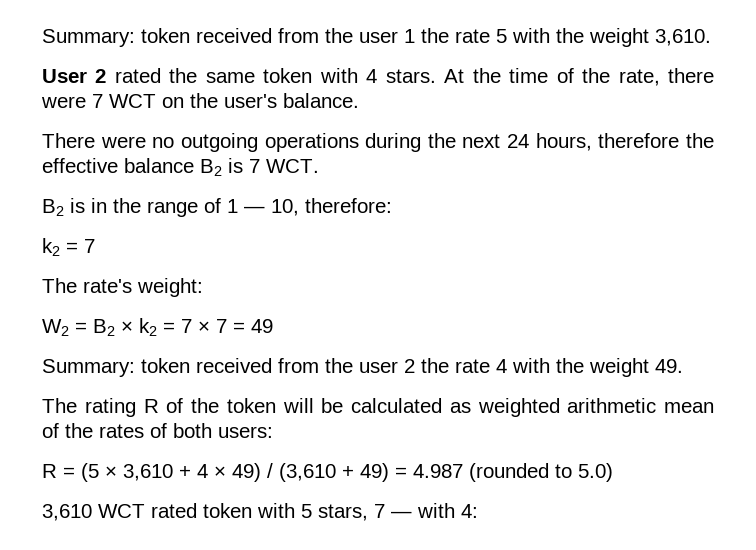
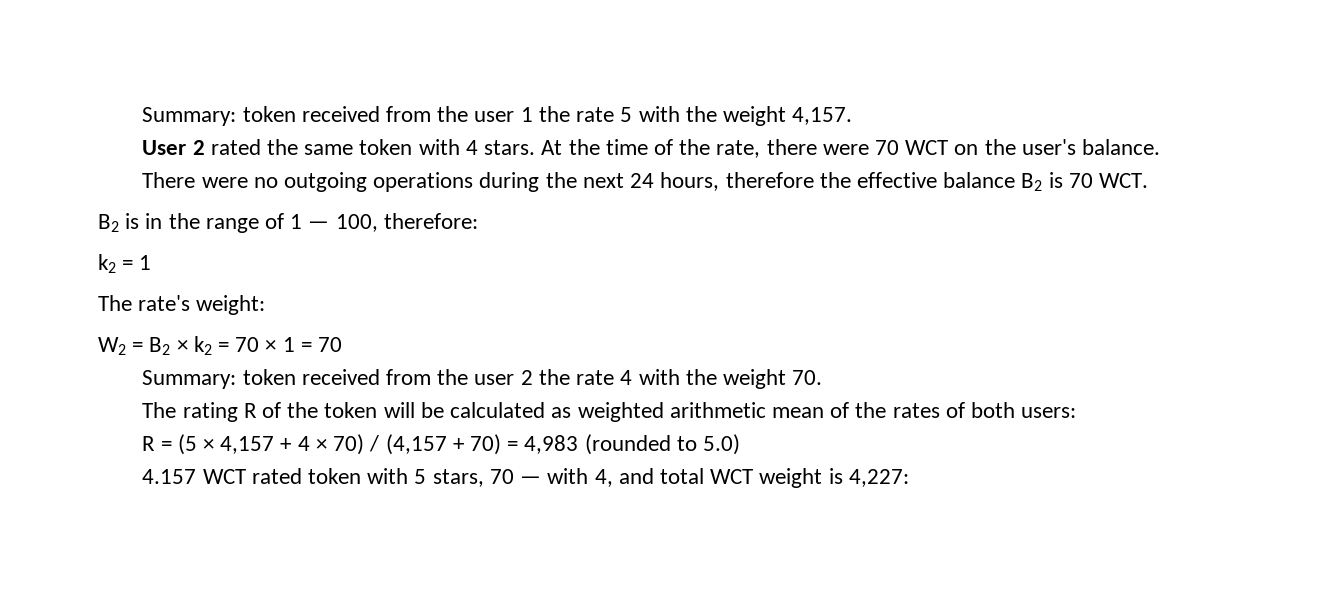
[655,29,711,46] 3,610. -> [792,107,853,125] 4,157.
[92,94,103,108] 7 -> [874,140,899,155] 70
[249,159,260,173] 7 -> [1068,173,1093,188] 70
[271,199,299,216] 10, -> [335,214,378,232] 100,
[84,239,95,253] 7 -> [139,255,152,270] 1
[181,319,273,333] 7 × 7 = 49 -> [235,337,343,352] 70 × 1 = 70
[655,359,683,373] 49. -> [792,370,823,385] 70.
[123,464,173,481] 3,610 -> [220,436,275,454] 4,157
[232,463,463,482] 49) / (3,610 + 49) = 4.987 -> [333,434,579,455] 70) / (4,157 + 70) = 4,983
[42,504,92,521] 3,610 -> [142,469,197,484] 4.157
[374,504,385,518] 7 -> [489,469,514,484] 70
[461,504,478,518] 4: -> [594,468,909,488] 4, and total WCT weight is 4,227:

